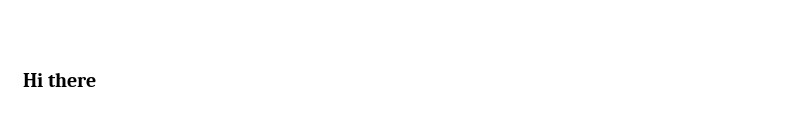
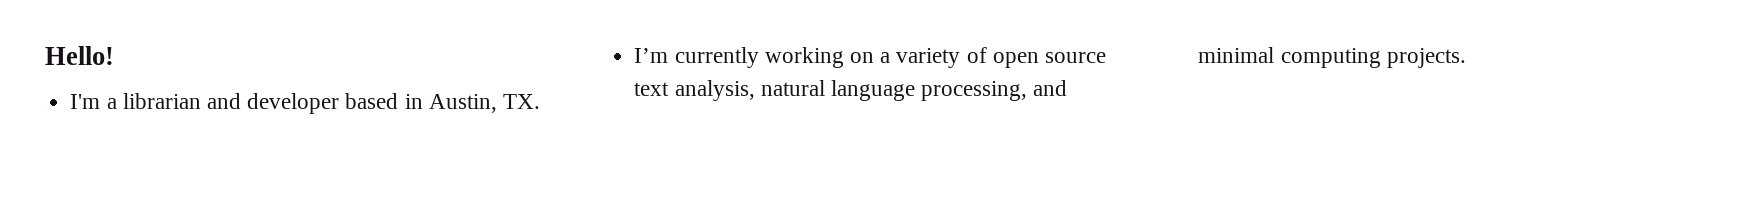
[23,72,97,87] Hi there -> [45,46,114,65] [70,93,540,114] [634,47,1106,68] [634,80,1068,101] [1198,47,1466,68] Hello! // I'm a librarian and developer based in Austin, TX. // I’m currently working on a variety of open source text analysis, natural language processing, and minimal computing projects.

